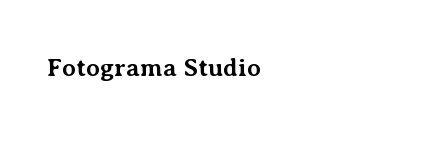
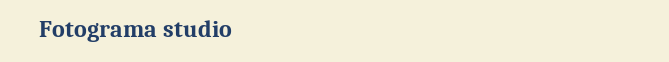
[183,58,261,76] Studio -> [163,20,233,37] studio

